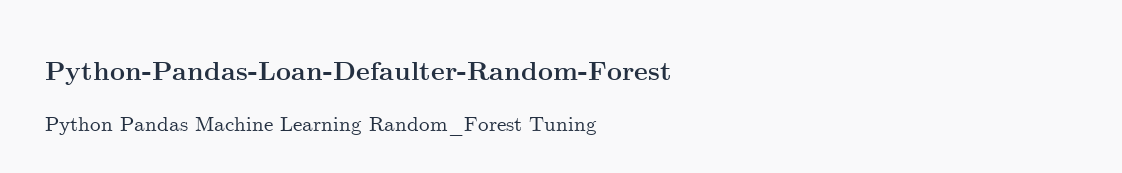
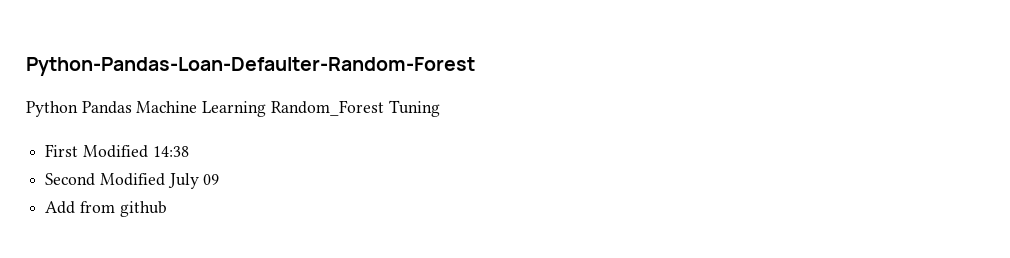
(597, 126) none -> [45,144,189,158] [45,173,220,189] [45,201,167,217] // First Modified 14:38 // Second Modified July 09 // Add from github

